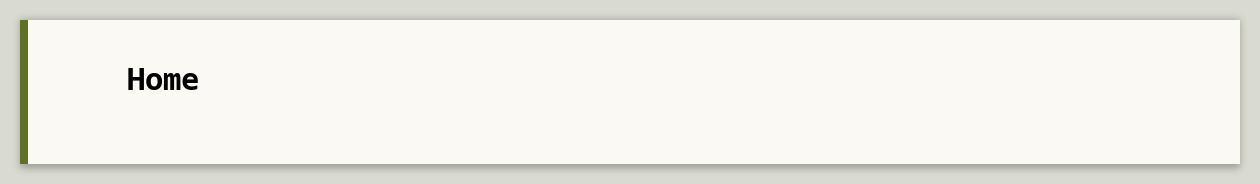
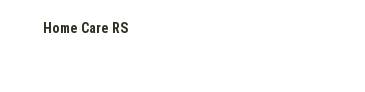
(199, 79) none -> [80,22,128,33] Care RS

